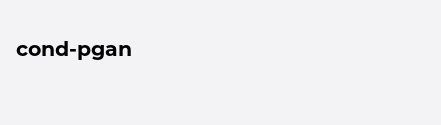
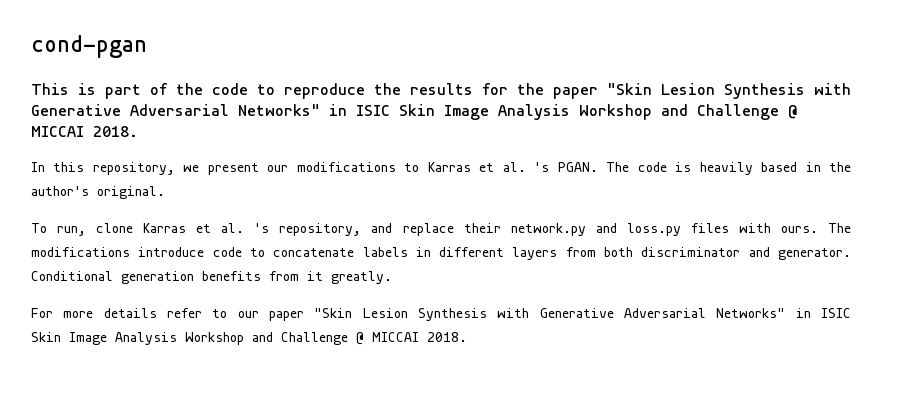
(132, 50) none -> [31,83,851,99] [31,104,797,120] [31,126,138,137] [31,162,852,175] [31,186,165,199] [31,223,851,236] [31,247,851,260] [31,271,392,284] [31,308,851,321] [31,332,467,345] // This is part of the code to reproduce the results for the paper "Skin Lesion Synthesis with Generative Adversarial Networks" in ISIC Skin Image Analysis Workshop and Challenge @ MICCAI 2018. // In this repository, we present our modifications to Karras et al. 's PGAN. The code is heavily based in the author's original. // To run, clone Karras et al. 's repository, and replace their network.py and loss.py files with ours. The modifications introduce code to concatenate labels in different layers from both discriminator and generator. Conditional generation benefits from it greatly. // For more details refer to our paper "Skin Lesion Synthesis with Generative Adversarial Networks" in ISIC Skin Image Analysis Workshop and Challenge @ MICCAI 2018.

